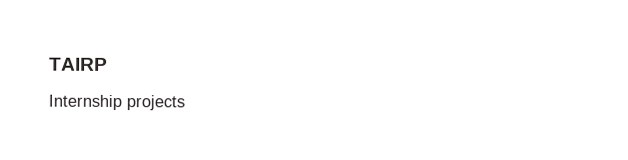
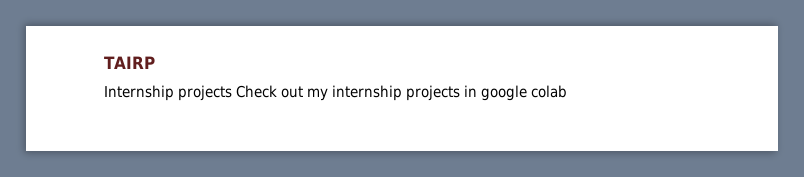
(185, 103) none -> [236,85,567,101] Check out my internship projects in google colab

